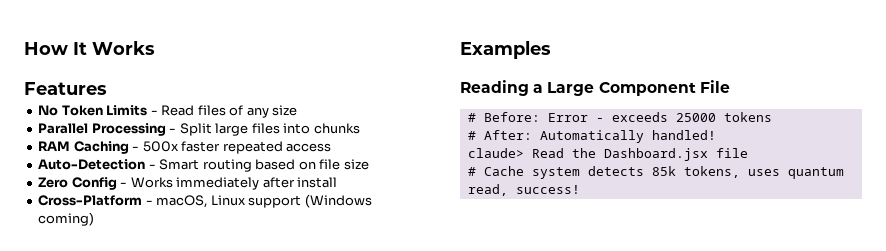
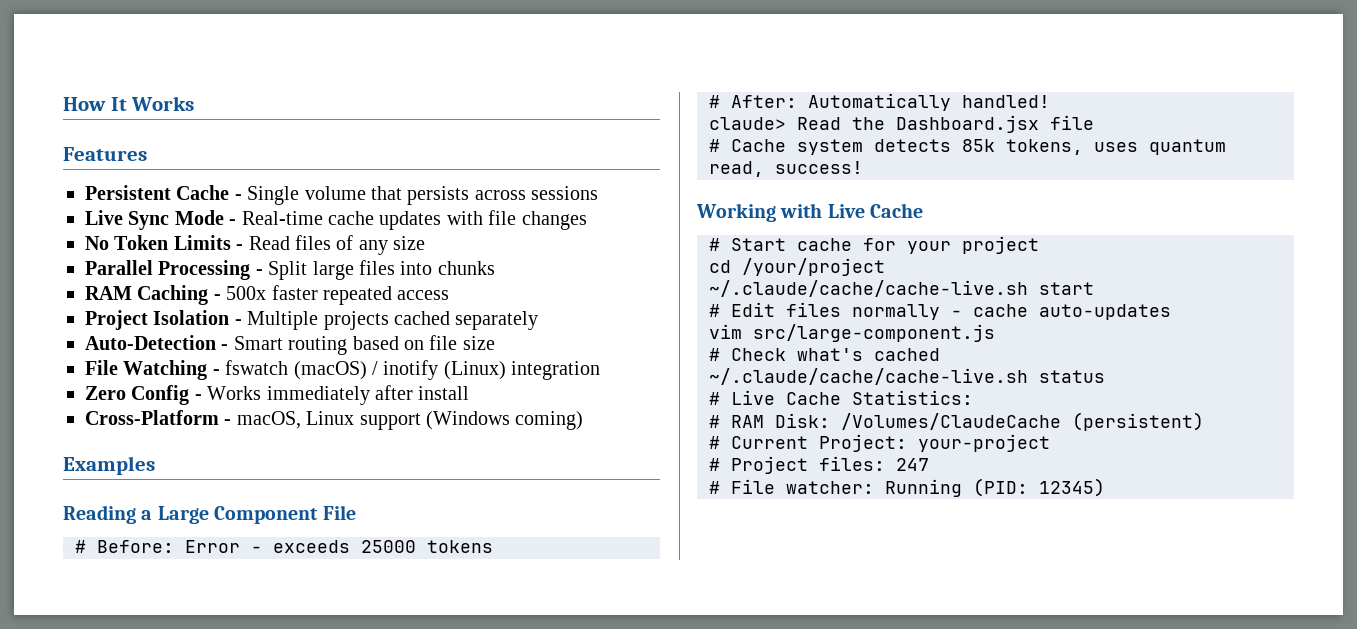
(107, 88) none -> [85,185,599,205] [85,210,587,230] // Persistent Cache - Single volume that persists across sessions // Live Sync Mode - Real-time cache updates with file changes
(332, 147) none -> [85,310,539,330] // Project Isolation - Multiple projects cached separately
(369, 164) none -> [85,360,601,380] // File Watching - fswatch (macOS) / inotify (Linux) integration
(580, 189) none -> [696,203,924,222] [709,236,1039,254] [709,258,885,276] [709,280,1094,297] [709,302,1171,320] [709,324,995,342] [709,348,940,361] [709,368,1105,385] [709,390,973,405] [709,412,1204,431] [709,434,1050,452] [709,456,929,474] [709,478,1105,497] // Working with Live Cache // # Start cache for your project // cd /your/project // ~/.claude/cache/cache-live.sh start // # Edit files normally - cache auto-updates // vim src/large-component.js // # Check what's cached // ~/.claude/cache/cache-live.sh status // # Live Cache Statistics: // # RAM Disk: /Volumes/ClaudeCache (persistent) // # Current Project: your-project // # Project files: 247 // # File watcher: Running (PID: 12345)

